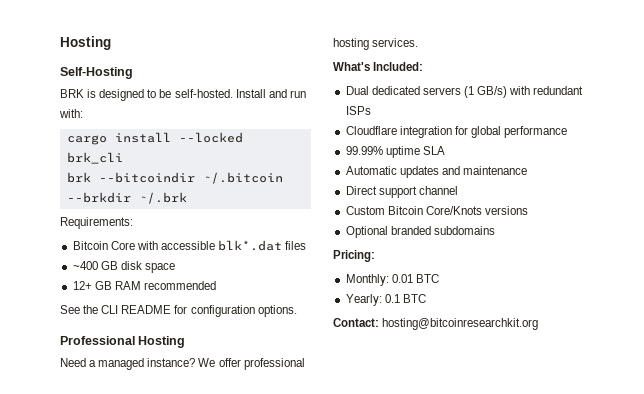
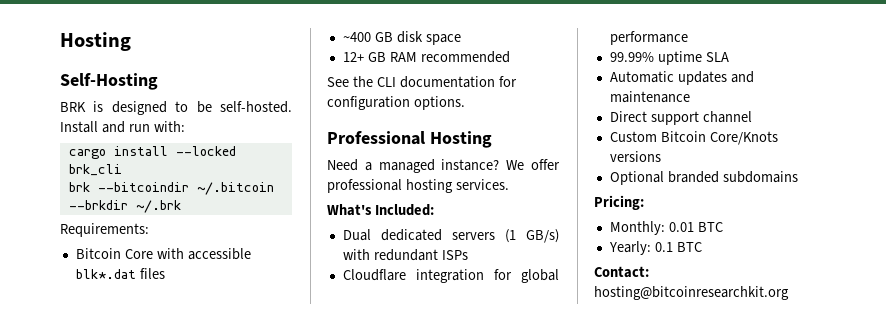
[121,305,172,314] README -> [399,76,495,88] documentation

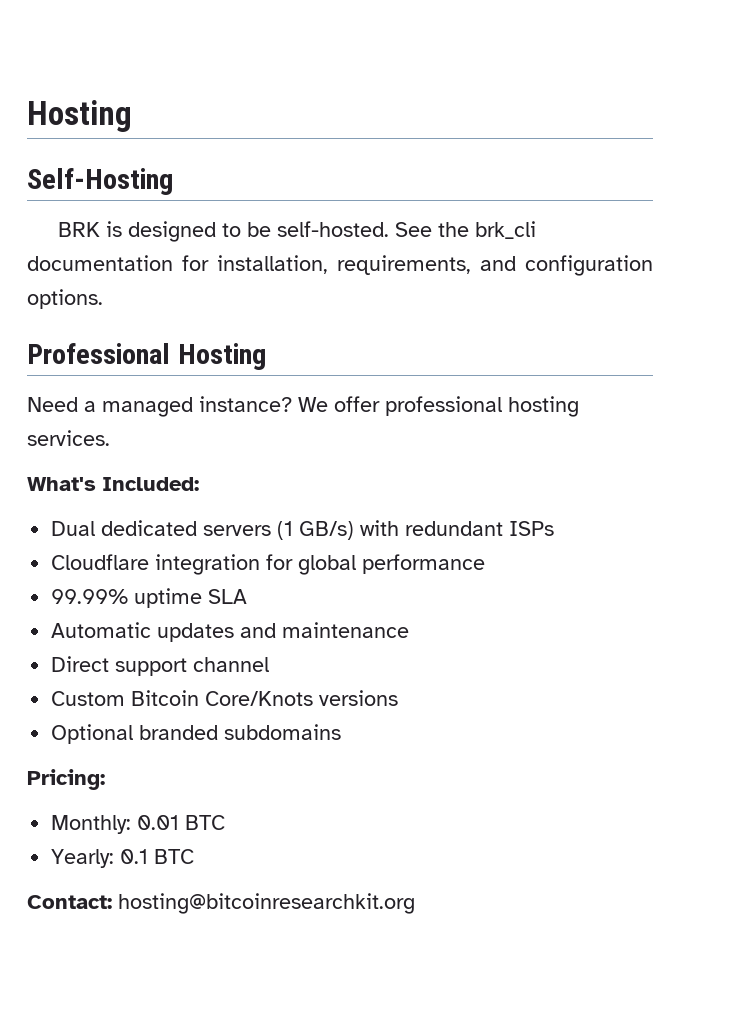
[60,121,185,133] [68,146,236,159] [68,164,122,176] [68,182,274,195] [68,200,181,213] [60,223,149,237] [75,248,251,260] [75,268,165,279] [342,31,461,45] [342,51,510,63] Install and run with: // cargo install --locked brk_cli // brk --bitcoindir ~/.bitcoin --brkdir ~/.brk // Requirements: // Bitcoin Core with accessible blk*.dat files // ~400 GB disk space // 12+ GB RAM recommended // -> (390, 229) none
[376,77,396,87] CLI -> [475,221,537,239] brk_cli
(517, 81) none -> [217,255,516,275] installation, requirements, and

